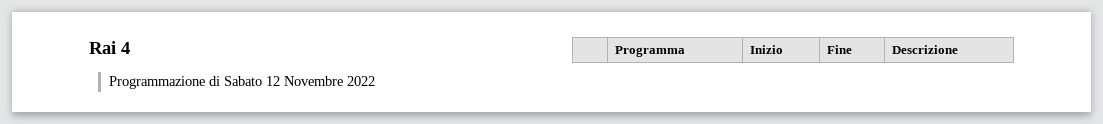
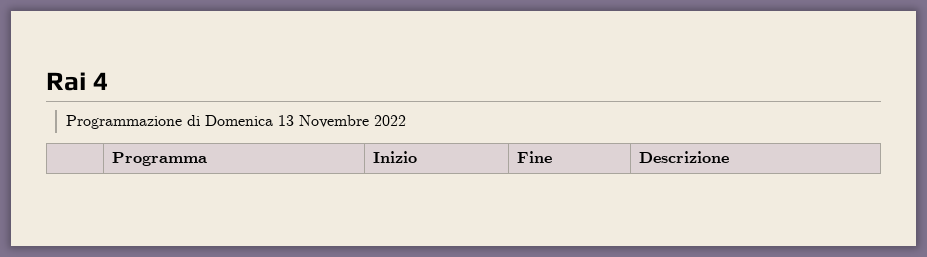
[223,76,280,86] Sabato 12 -> [205,115,295,126] Domenica 13

